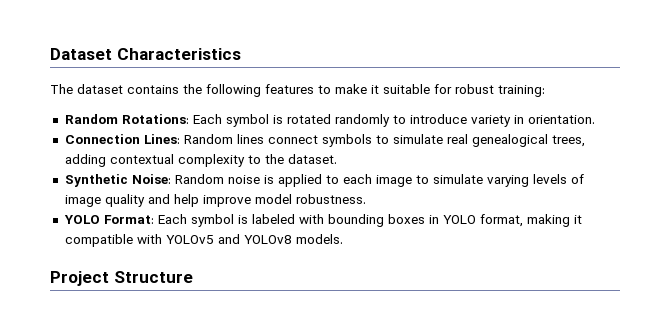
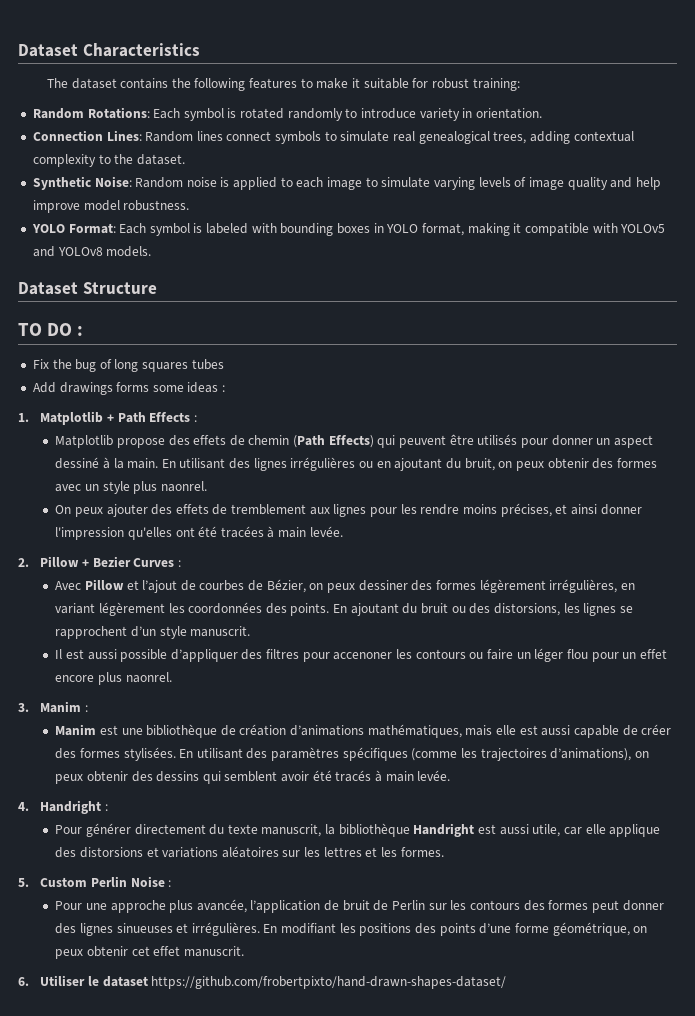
[50,271,109,286] Project -> [18,282,78,295] Dataset
(193, 277) none -> [18,323,84,336] [32,359,224,372] [32,382,226,395] [18,411,197,425] [55,434,653,448] [55,457,657,471] [55,481,207,494] [55,503,642,517] [55,526,343,540] [18,556,181,567] [55,579,635,593] [55,602,633,616] [55,626,251,639] [55,648,667,662] [55,672,172,685] [18,701,89,713] [55,724,672,738] [55,747,649,761] [55,770,451,784] [18,800,109,814] [55,823,661,837] [55,846,444,858] [18,876,172,887] [55,899,664,913] [55,922,648,936] [55,946,244,959] [18,975,507,989] // TO DO : // Fix the bug of long squares tubes // Add drawings forms some ideas : // 1. Matplotlib + Path Effects : // Matplotlib propose des effets de chemin (Path Effects) qui peuvent être utilisés pour donner un aspect dessiné à la main. En utilisant des lignes irrégulières ou en ajoutant du bruit, on peux obtenir des formes avec un style plus naonrel. // On peux ajouter des effets de tremblement aux lignes pour les rendre moins précises, et ainsi donner l'impression qu'elles ont été tracées à main levée. // 2. Pillow + Bezier Curves : // Avec Pillow et l’ajout de courbes de Bézier, on peux dessiner des formes légèrement irrégulières, en variant légèrement les coordonnées des points. En ajoutant du bruit ou des distorsions, les lignes se rapprochent d’un style manuscrit. // Il est aussi possible d’appliquer des filtres pour accenoner les contours ou faire un léger flou pour un effet encore plus naonrel. // 3. Manim : // Manim est une bibliothèque de création d’animations mathématiques, mais elle est aussi capable de créer des formes stylisées. En utilisant des paramètres spécifiques (comme les trajectoires d’animations), on peux obtenir des dessins qui semblent avoir été tracés à main levée. // 4. Handright : // Pour générer directement du texte manuscrit, la bibliothèque Handright est aussi utile, car elle applique des distorsions et variations aléatoires sur les lettres et les formes. // 5. Custom Perlin Noise : // Pour une approche plus avancée, l’application de bruit de Perlin sur les contours des formes peut donner des lignes sinueuses et irrégulières. En modifiant les positions des points d’une forme géométrique, on peux obtenir cet effet manuscrit. // 6. Utiliser le dataset https://github.com/frobertpixto/hand-drawn-shapes-dataset/

